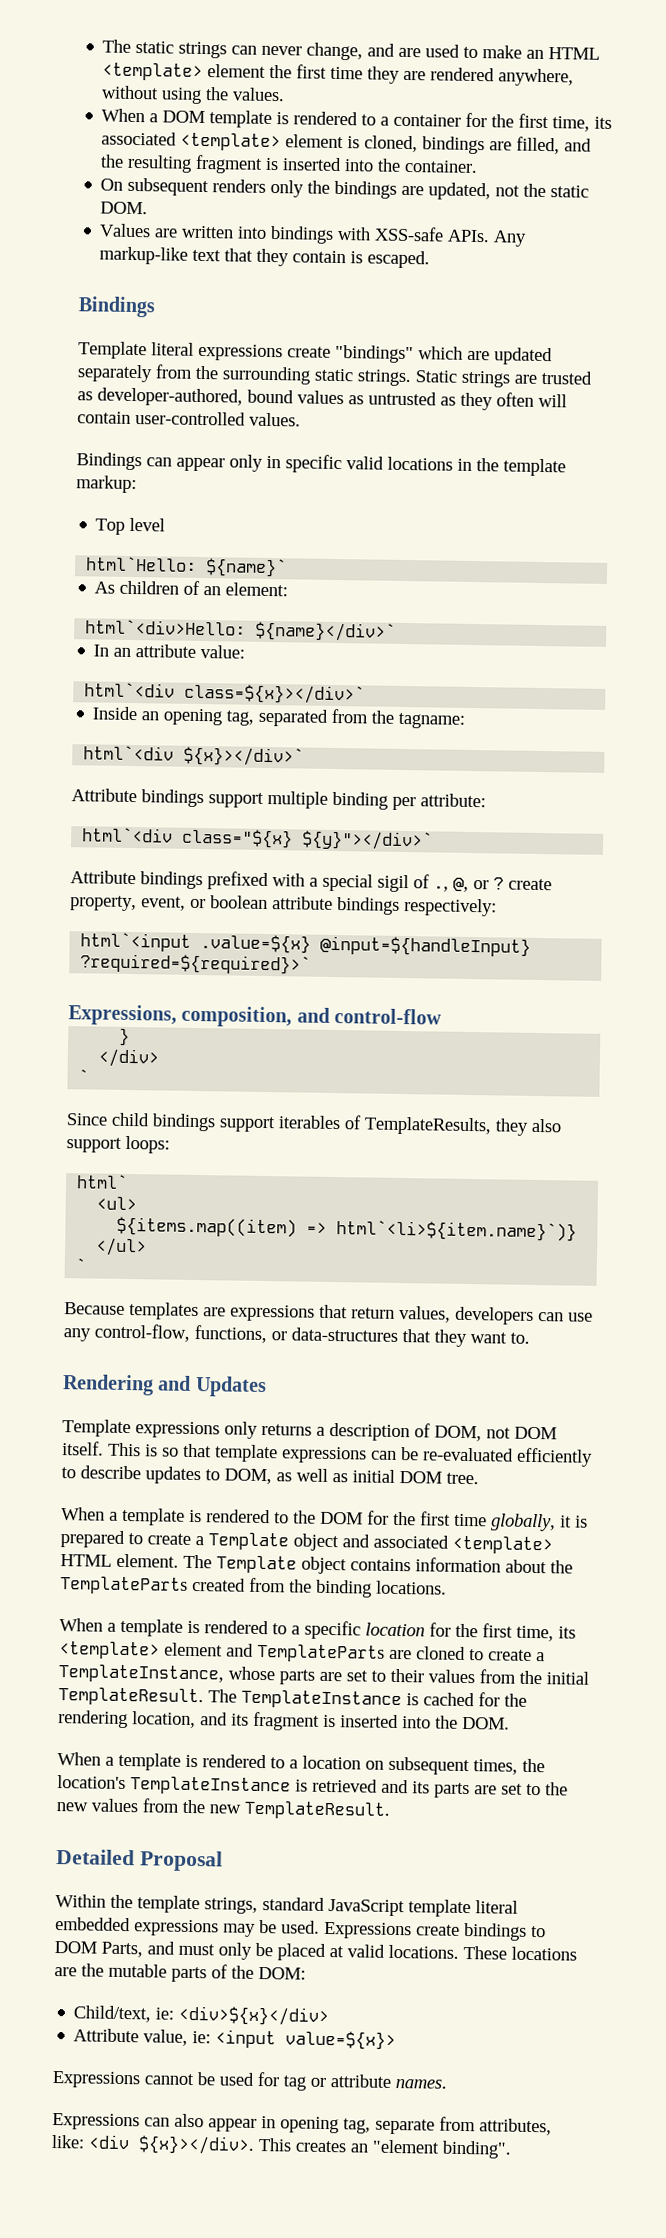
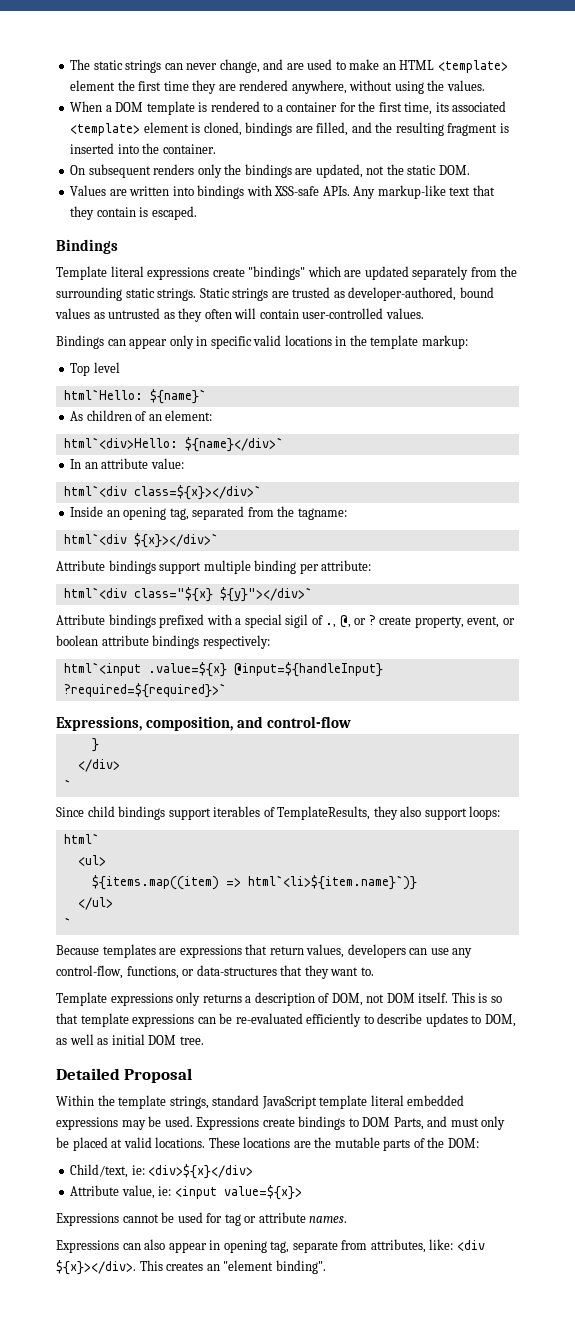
[62,1374,267,1398] // Rendering and Updates -> (374, 971) none
[61,1507,588,1532] [60,1530,553,1555] [60,1553,573,1575] [60,1576,447,1598] [59,1618,576,1642] [59,1641,545,1663] [58,1664,589,1685] [58,1687,527,1710] [58,1710,510,1731] [57,1752,545,1776] [57,1775,568,1799] [56,1798,390,1820] // When a template is rendered to the DOM for the first time globally, it is prepared to create a Template object and associated <template> HTML element. The Template object contains information about the TemplateParts created from the binding locations. // When a template is rendered to a specific location for the first time, its <template> element and TemplateParts are cloned to create a TemplateInstance, whose parts are set to their values from the initial TemplateResult. The TemplateInstance is cached for the rendering location, and its fragment is inserted into the DOM. // When a template is rendered to a location on subsequent times, the location's TemplateInstance is retrieved and its parts are set to the new values from the new TemplateResult. -> (204, 1040) none

